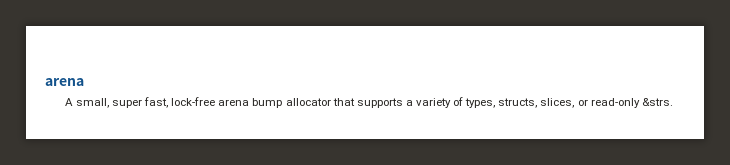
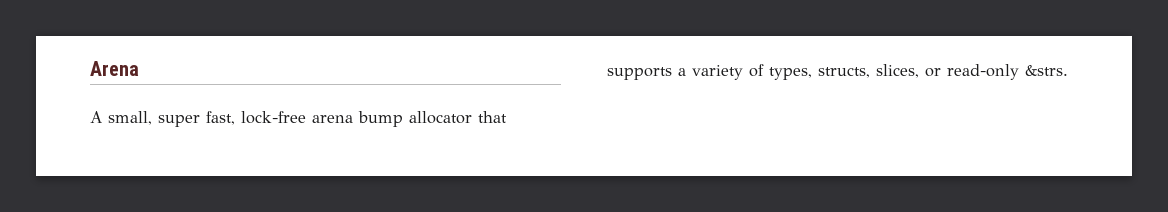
[45,78,84,86] arena -> [90,61,139,76] Arena

